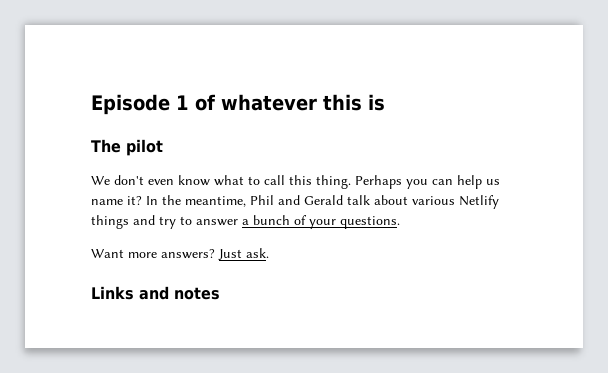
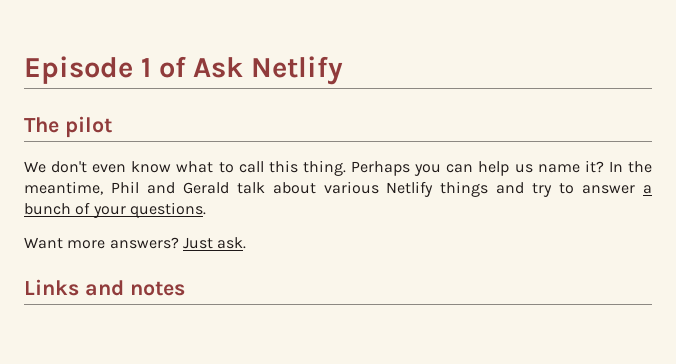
[221,94,385,111] whatever this is -> [193,56,344,85] Ask Netlify

